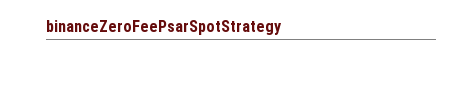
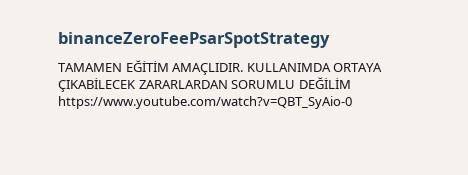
(282, 27) none -> [58,60,383,75] [58,77,351,92] [58,96,352,109] // TAMAMEN EĞİTİM AMAÇLIDIR. KULLANIMDA ORTAYA ÇIKABİLECEK ZARARLARDAN SORUMLU DEĞİLİM https://www.youtube.com/watch?v=QBT_SyAio-0

